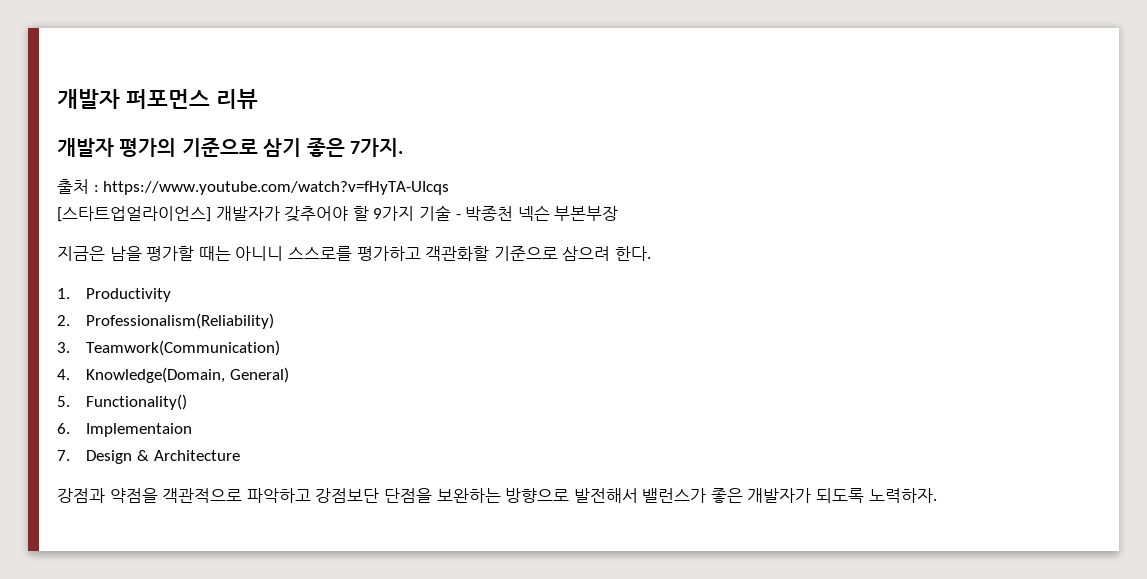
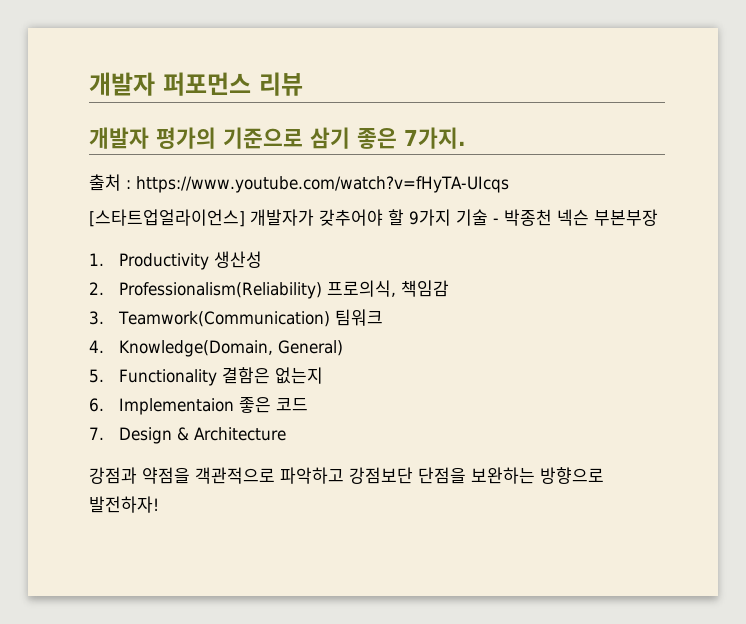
[57,246,651,261] // 지금은 남을 평가할 때는 아니니 스스로를 평가하고 객관화할 기준으로 삼으려 한다. -> (658, 217) none
(172, 295) none -> [213,251,262,268] 생산성
(275, 321) none -> [326,280,449,297] 프로의식, 책임감
(281, 348) none -> [334,309,383,326] 팀워크
[86,394,188,410] Functionality() -> [118,367,323,386] Functionality 결함은 없는지
(193, 430) none -> [238,397,308,413] 좋은 코드
[573,488,937,503] 발전해서 밸런스가 좋은 개발자가 되도록 노력하자. -> [89,496,159,513] 발전하자!

